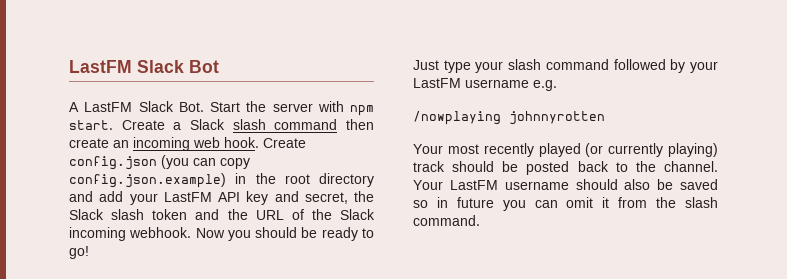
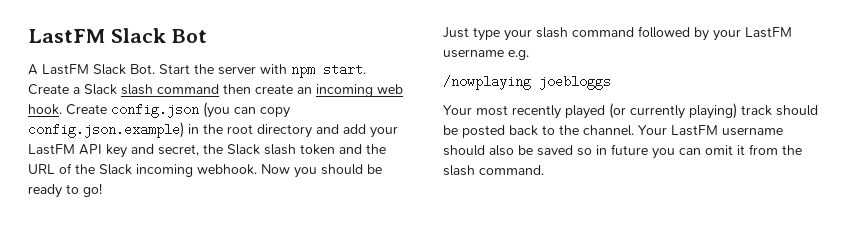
[509,111,605,125] johnnyrotten -> [539,75,611,90] joebloggs

